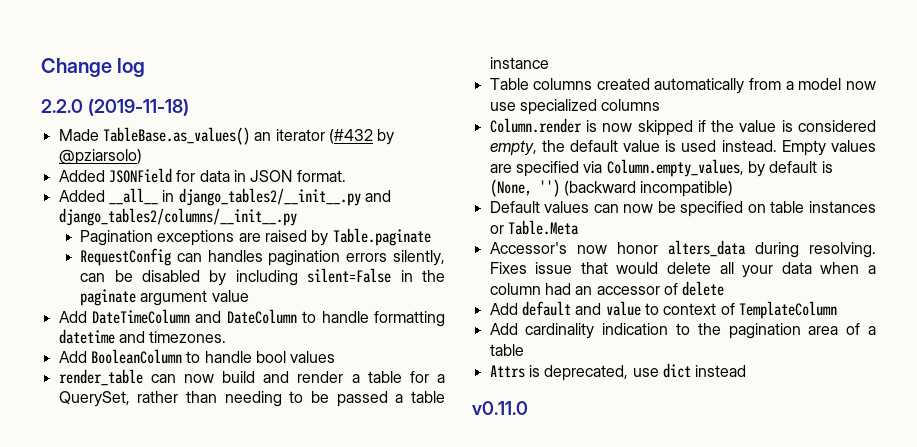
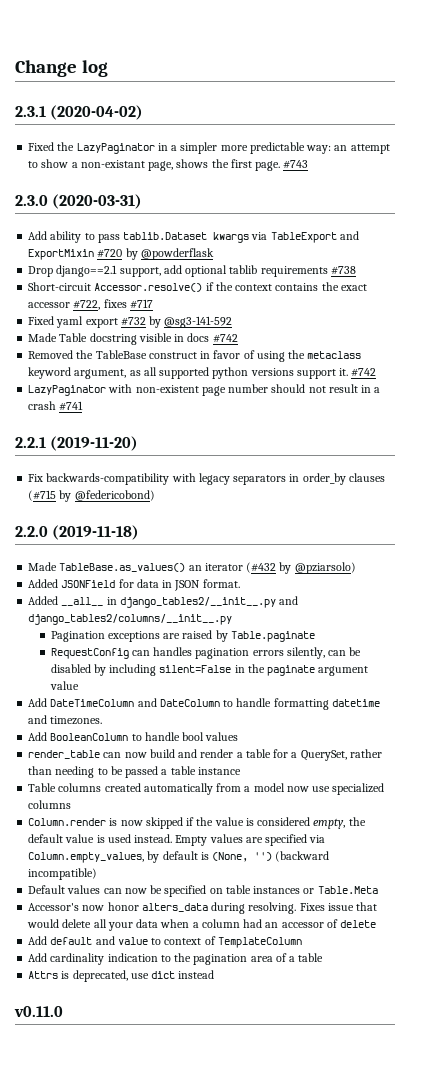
(146, 67) none -> [15,105,144,120] [28,142,390,154] [28,159,309,171] [15,194,143,209] [28,231,359,243] [28,248,214,260] [28,265,356,277] [28,282,367,292] [28,299,153,310] [28,316,233,328] [28,333,238,345] [28,350,362,362] [28,367,377,379] [28,384,381,396] [28,401,84,411] [15,436,139,451] [28,473,385,485] [28,490,155,502] // 2.3.1 (2020-04-02) // Fixed the LazyPaginator in a simpler more predictable way: an attempt to show a non-existant page, shows the first page. #743 // 2.3.0 (2020-03-31) // Add ability to pass tablib.Dataset kwargs via TableExport and ExportMixin #720 by @powderflask // Drop django==2.1 support, add optional tablib requirements #738 // Short-circuit Accessor.resolve() if the context contains the exact accessor #722, fixes #717 // Fixed yaml export #732 by @sg3-141-592 // Made Table docstring visible in docs #742 // Removed the TableBase construct in favor of using the metaclass keyword argument, as all supported python versions support it. #742 // LazyPaginator with non-existent page number should not result in a crash #741 // 2.2.1 (2019-11-20) // Fix backwards-compatibility with legacy separators in order_by clauses (#715 by @federicobond)

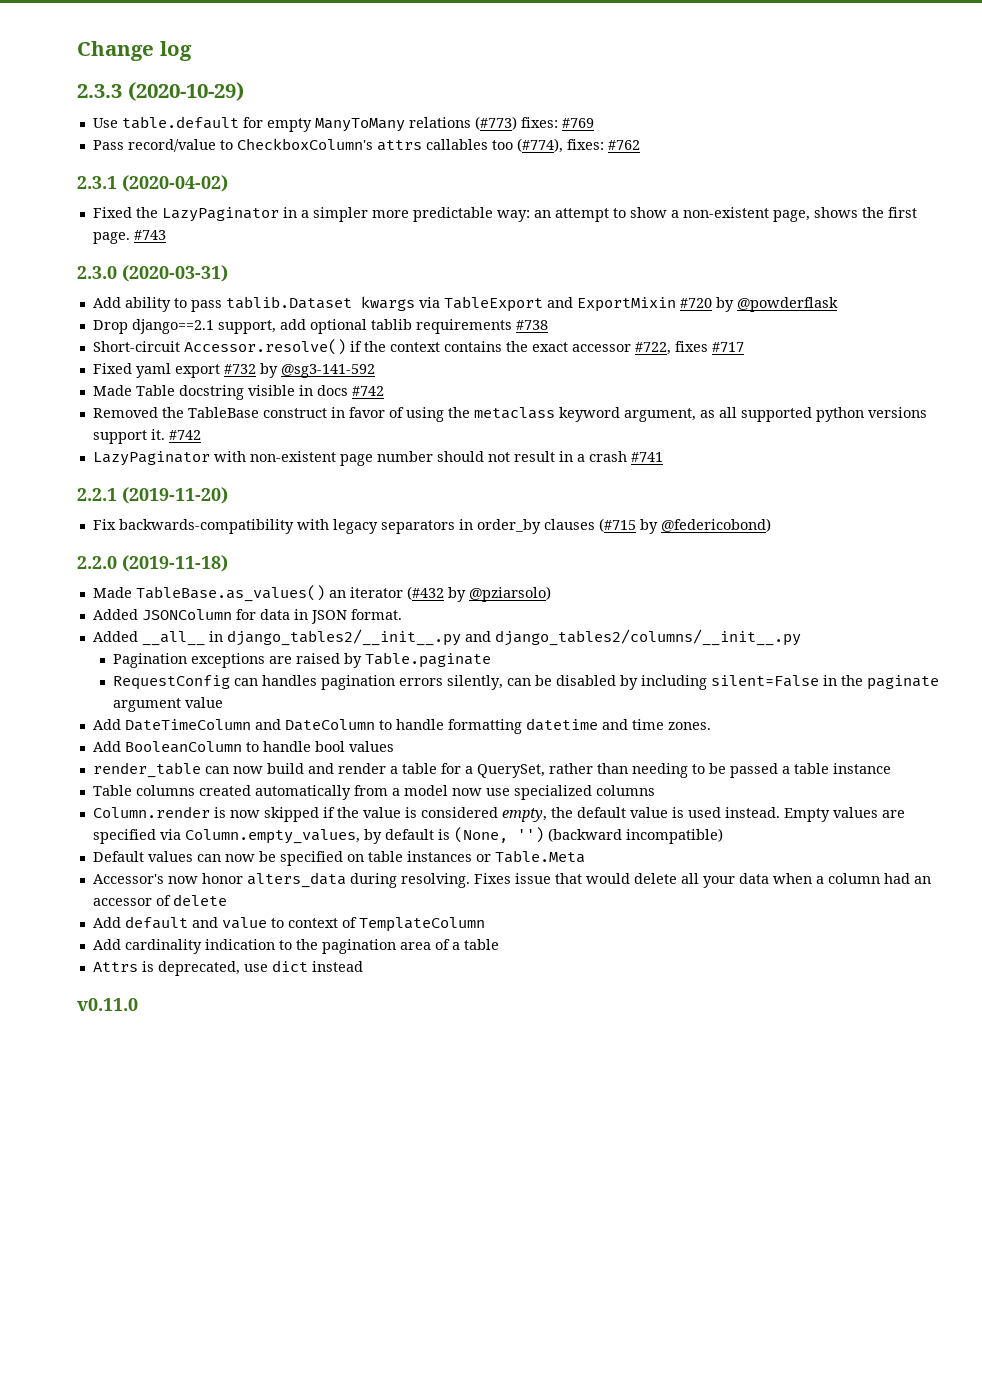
(108, 68) none -> [77,82,244,101] [92,116,594,132] [92,138,640,153] // 2.3.3 (2020-10-29) // Use table.default for empty ManyToMany relations (#773) fixes: #769 // Pass record/value to CheckboxColumn's attrs callables too (#774), fixes: #762
[80,160,145,168] non-existant -> [682,207,769,218] non-existent
[61,580,116,588] JSONField -> [141,609,232,620] JSONColumn
[50,716,103,725] timezones. -> [631,719,711,730] time zones.

